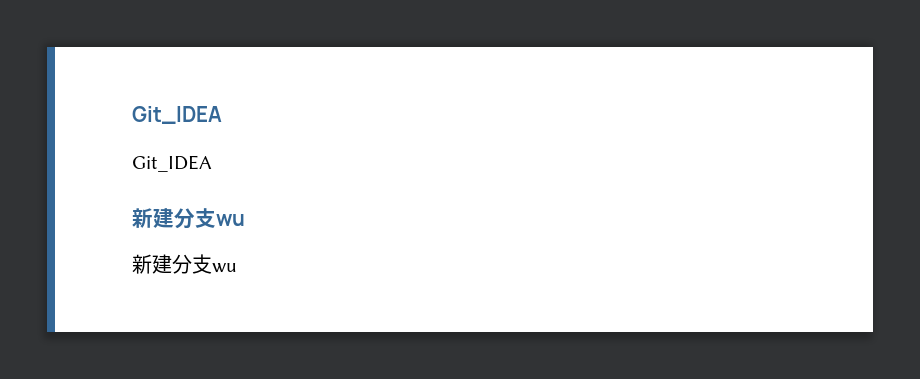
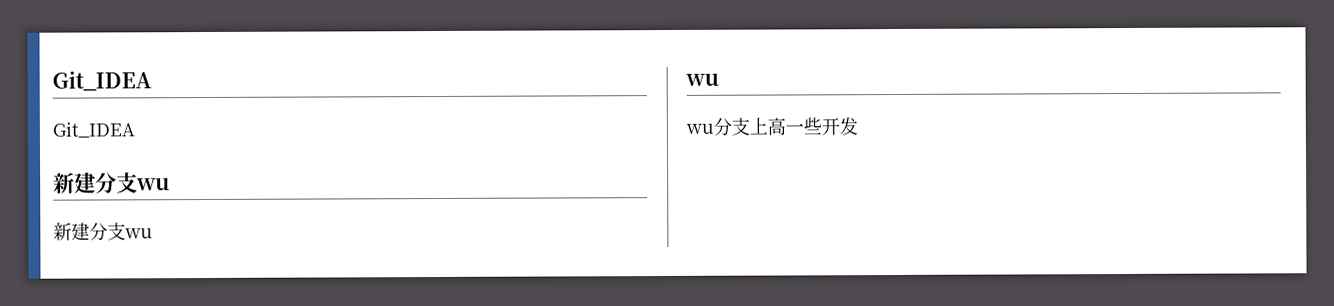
(237, 268) none -> [685,72,719,86] [685,117,858,136] // wu // wu分支上高一些开发

